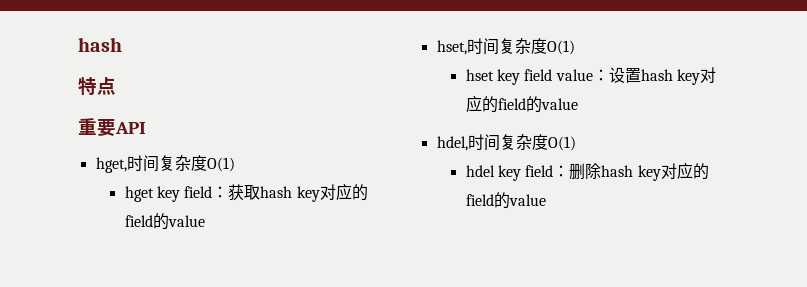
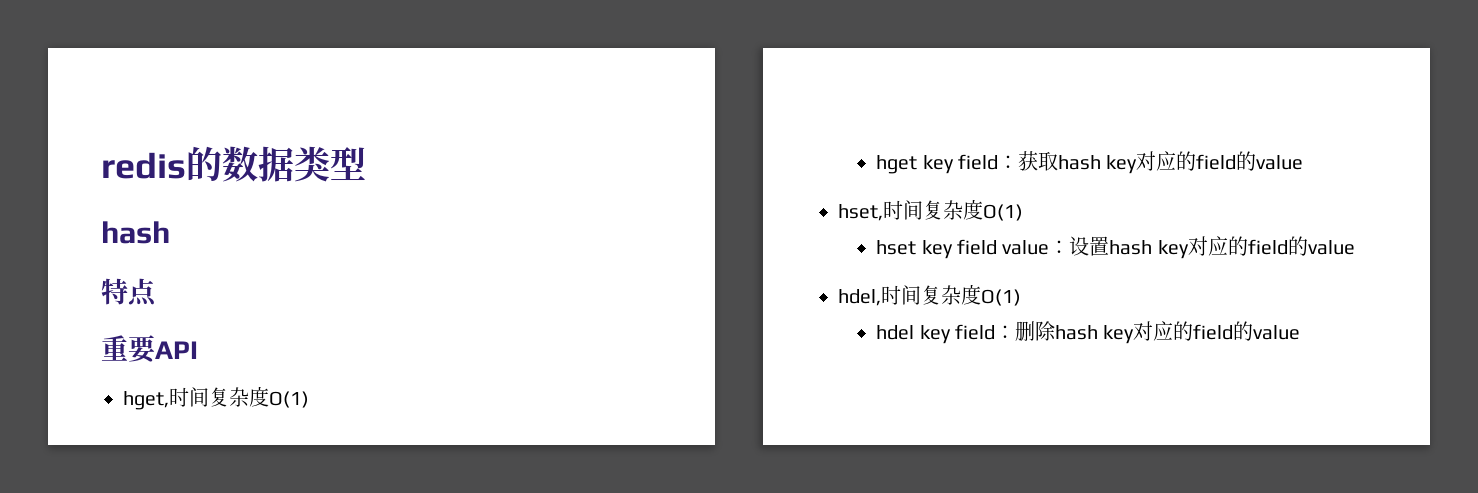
(78, 44) none -> [101,146,366,182] redis的数据类型 //

